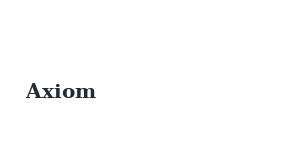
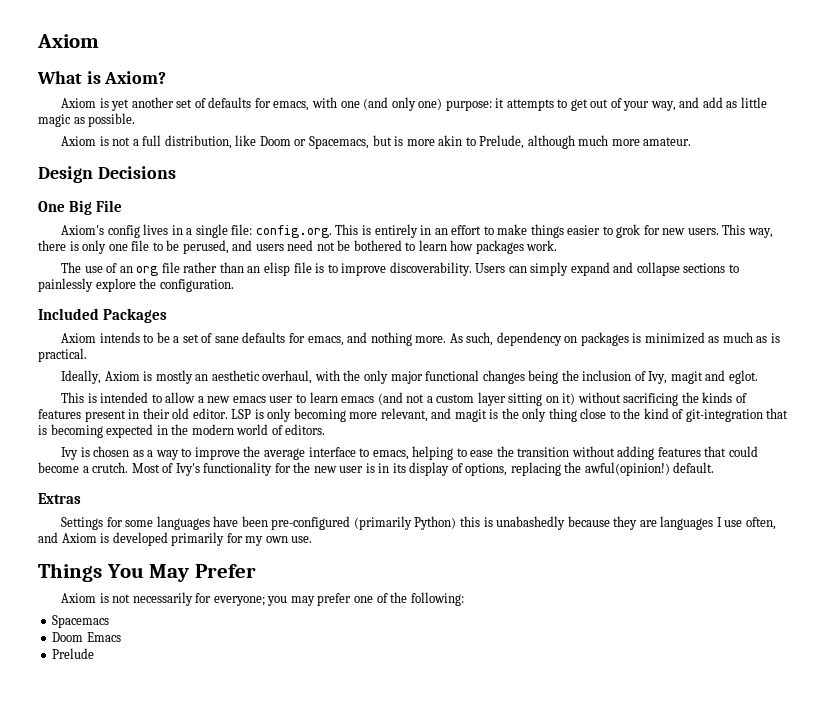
[25,83,96,98] Axiom -> [37,34,99,48] [37,71,167,84] [61,97,767,111] [38,113,136,127] [61,135,692,149] [38,166,176,183] [38,200,123,215] [61,224,773,238] [38,240,558,254] [61,262,739,276] [38,278,234,292] [38,308,168,323] [61,332,780,346] [38,348,87,362] [61,370,758,384] [61,392,747,406] [38,408,789,422] [38,424,326,438] [61,446,758,460] [38,462,715,476] [38,493,81,504] [61,516,776,530] [38,532,313,546] [38,563,256,582] [61,592,464,606] [52,615,110,628] [52,632,121,642] [52,648,95,659] Axiom // What is Axiom? // Axiom is yet another set of defaults for emacs, with one (and only one) purpose: it attempts to get out of your way, and add as little magic as possible. // Axiom is not a full distribution, like Doom or Spacemacs, but is more akin to Prelude, although much more amateur. // Design Decisions // One Big File // Axiom's config lives in a single file: config.org. This is entirely in an effort to make things easier to grok for new users. This way, there is only one file to be perused, and users need not be bothered to learn how packages work. // The use of an org file rather than an elisp file is to improve discoverability. Users can simply expand and collapse sections to painlessly explore the configuration. // Included Packages // Axiom intends to be a set of sane defaults for emacs, and nothing more. As such, dependency on packages is minimized as much as is practical. // Ideally, Axiom is mostly an aesthetic overhaul, with the only major functional changes being the inclusion of Ivy, magit and eglot. // This is intended to allow a new emacs user to learn emacs (and not a custom layer sitting on it) without sacrificing the kinds of features present in their old editor. LSP is only becoming more relevant, and magit is the only thing close to the kind of git-integration that is becoming expected in the modern world of editors. // Ivy is chosen as a way to improve the average interface to emacs, helping to ease the transition without adding features that could become a crutch. Most of Ivy's functionality for the new user is in its display of options, replacing the awful(opinion!) default. // Extras // Settings for some languages have been pre-configured (primarily Python) this is unabashedly because they are languages I use often, and Axiom is developed primarily for my own use. // Things You May Prefer // Axiom is not necessarily for everyone; you may prefer one of the following: // Spacemacs // Doom Emacs // Prelude

